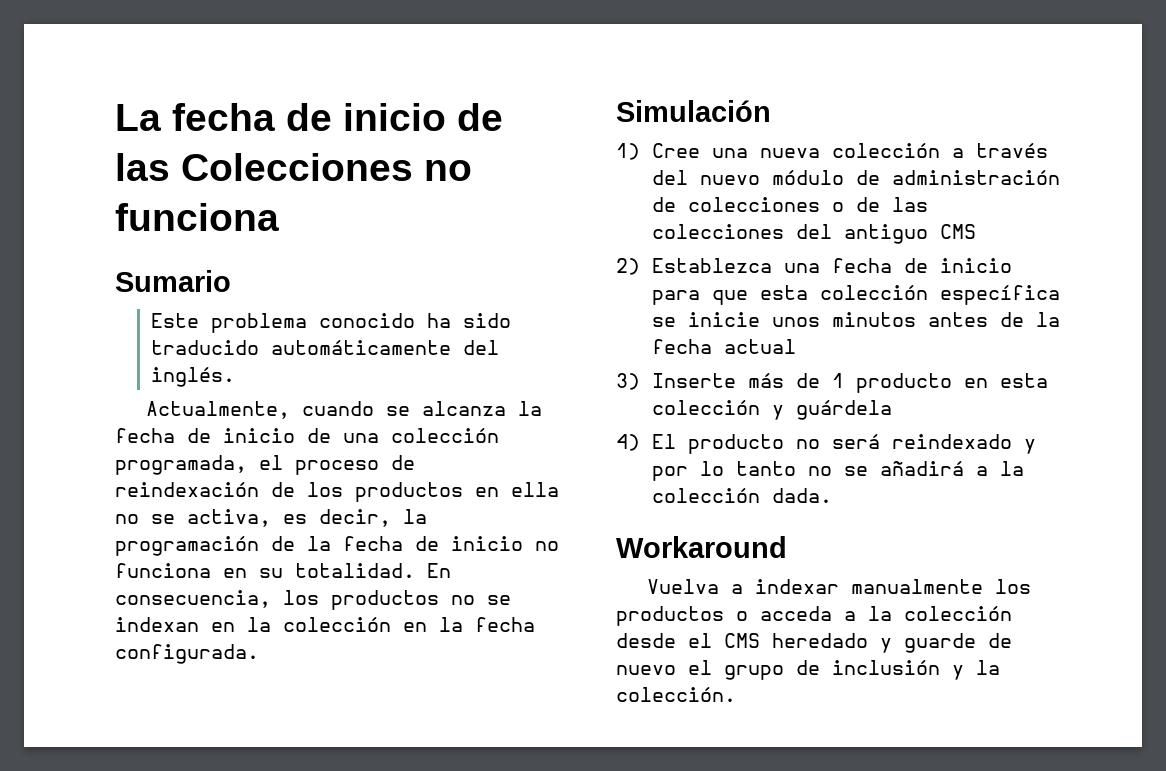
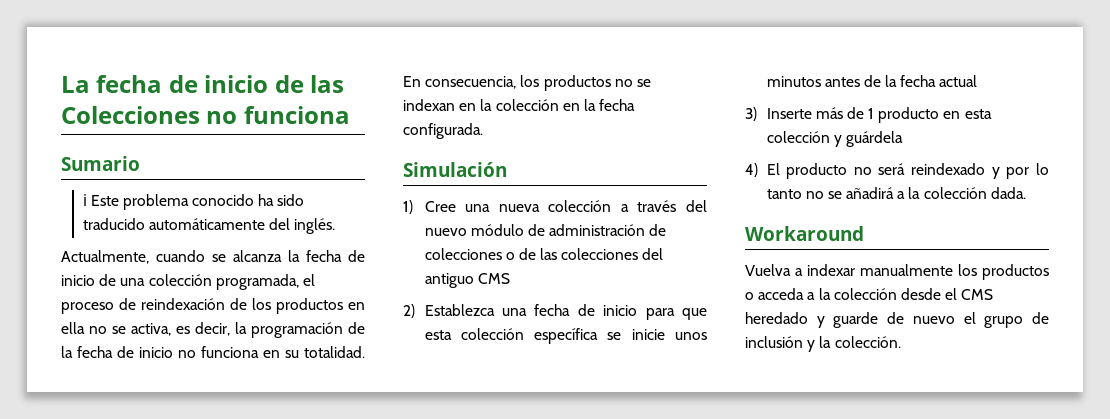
(231, 281) none -> [82,194,87,206] ℹ

